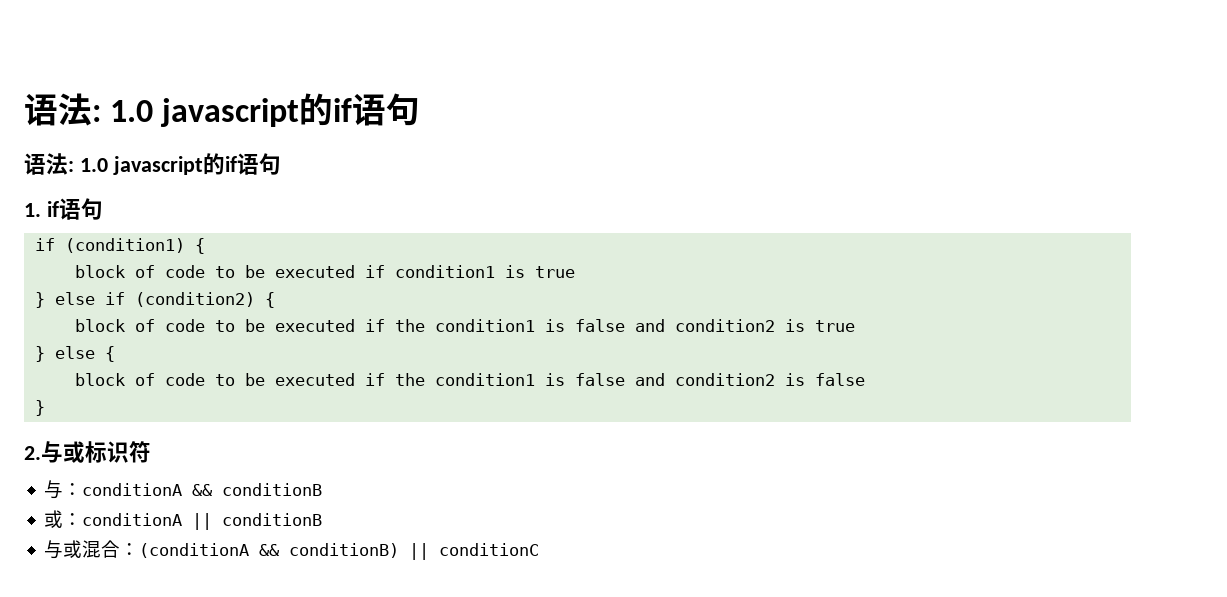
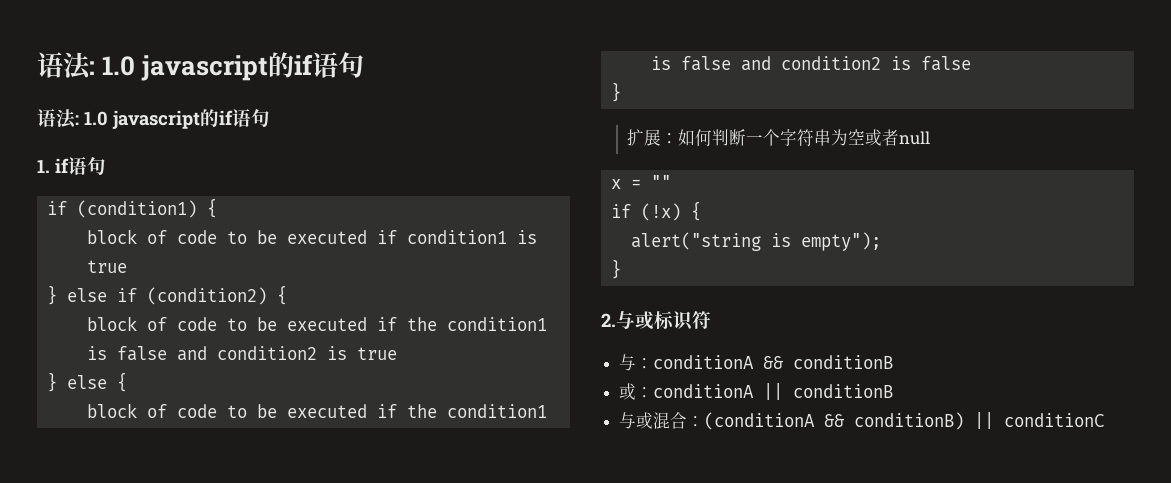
(46, 408) none -> [627,129,931,146] [610,175,671,189] [610,201,701,221] [630,232,881,251] [610,259,621,279] // 扩展：如何判断一个字符串为空或者null // x = "" // if (!x) { // alert("string is empty"); // }

